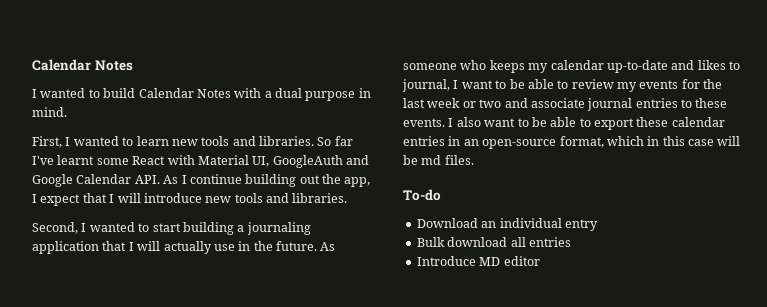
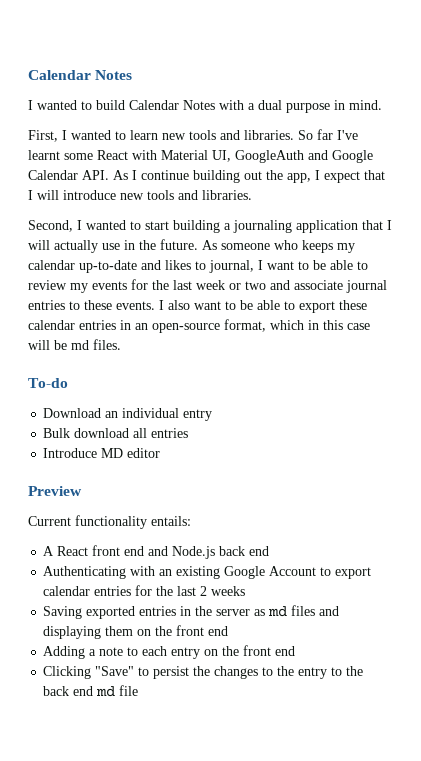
(540, 261) none -> [28,486,82,496] [28,515,191,529] [43,545,270,559] [43,566,372,579] [43,585,246,596] [43,605,340,619] [43,625,229,639] [43,645,296,659] [43,666,364,679] [43,685,139,697] // Preview // Current functionality entails: // A React front end and Node.js back end // Authenticating with an existing Google Account to export calendar entries for the last 2 weeks // Saving exported entries in the server as md files and displaying them on the front end // Adding a note to each entry on the front end // Clicking "Save" to persist the changes to the entry to the back end md file

